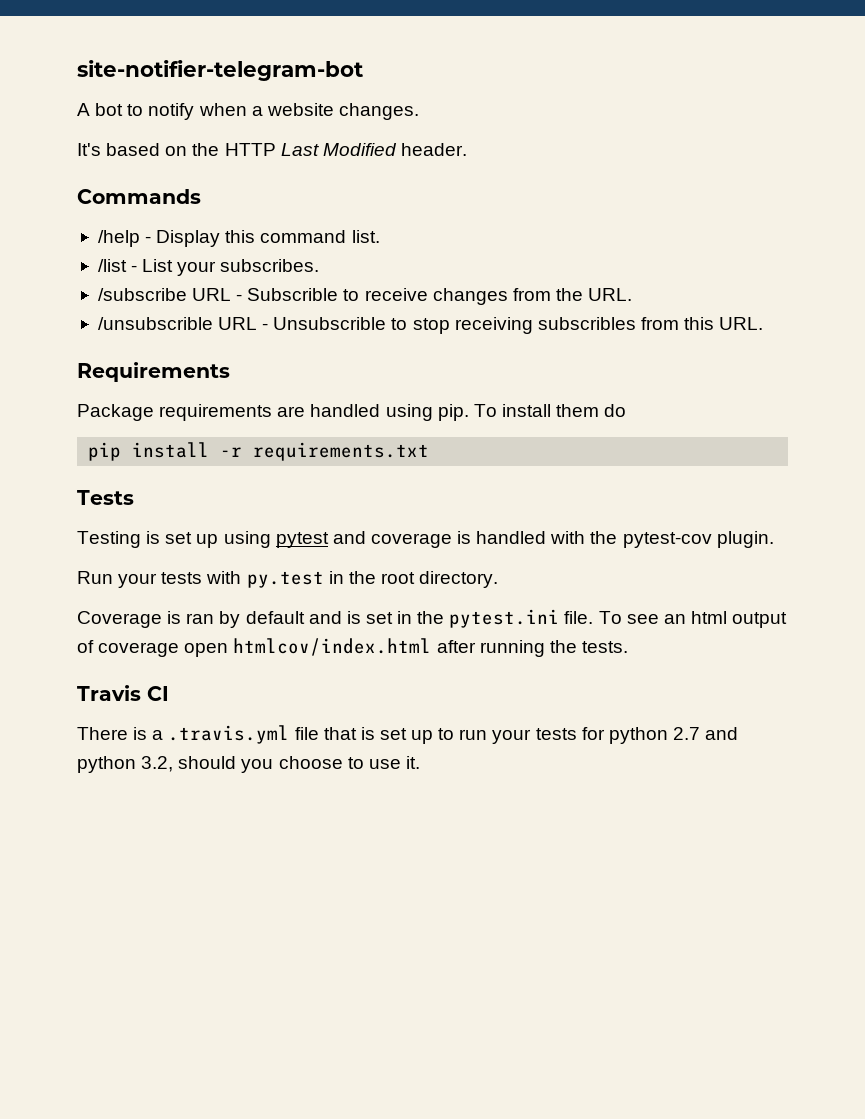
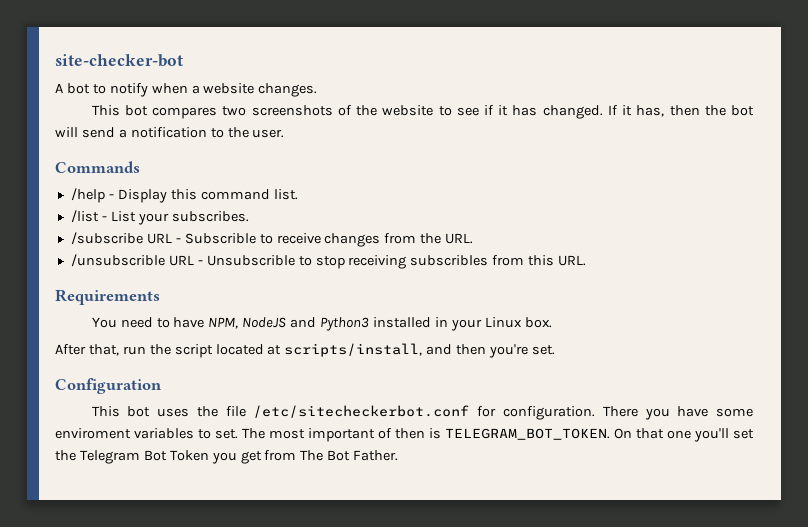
[77,60,363,81] site-notifier-telegram-bot -> [55,54,183,67] site-checker-bot
[77,143,467,156] It's based on the HTTP Last Modified header. -> [91,105,755,119] [55,127,285,138] This bot compares two screenshots of the website to see if it has changed. If it has, then the bot will send a notification to the user.
[77,404,627,421] [88,442,430,461] [77,490,134,505] [77,531,774,548] [77,571,499,588] [77,609,788,628] [77,638,628,657] [77,685,169,701] [77,725,739,744] [77,756,420,773] Package requirements are handled using pip. To install them do // pip install -r requirements.txt // Tests // Testing is set up using pytest and coverage is handled with the pytest-cov plugin. // Run your tests with py.test in the root directory. // Coverage is ran by default and is set in the pytest.ini file. To see an html output of coverage open htmlcov/index.html after running the tests. // Travis CI // There is a .travis.yml file that is set up to run your tests for python 2.7 and python 3.2, should you choose to use it. -> [91,317,552,331] [55,343,556,358] [55,378,162,394] [91,405,753,420] [55,428,754,442] [55,450,399,464] You need to have NPM, NodeJS and Python3 installed in your Linux box. // After that, run the script located at scripts/install, and then you're set. // Configuration // This bot uses the file /etc/sitecheckerbot.conf for configuration. There you have some enviroment variables to set. The most important of then is TELEGRAM_BOT_TOKEN. On that one you'll set the Telegram Bot Token you get from The Bot Father.

